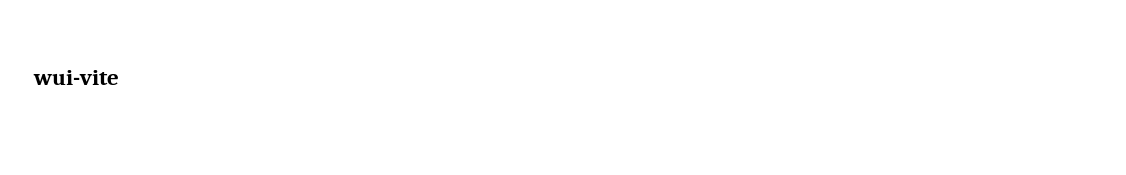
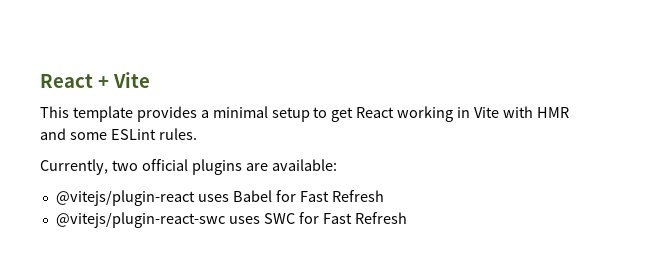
[33,70,119,85] wui-vite -> [40,72,150,88] [40,106,569,122] [40,128,197,140] [40,159,337,175] [55,190,384,206] [55,212,407,228] React + Vite // This template provides a minimal setup to get React working in Vite with HMR and some ESLint rules. // Currently, two official plugins are available: // @vitejs/plugin-react uses Babel for Fast Refresh // @vitejs/plugin-react-swc uses SWC for Fast Refresh

